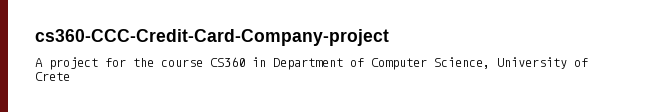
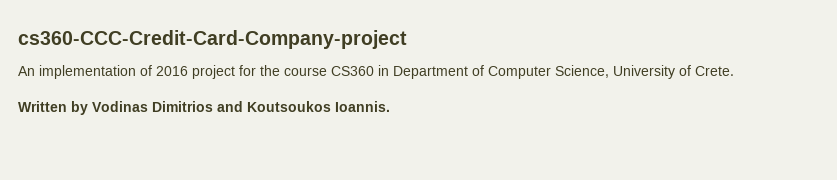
[35,58,43,67] A -> [18,65,188,79] An implementation of 2016
[35,72,70,81] Crete -> [695,66,734,76] [18,101,390,115] Crete. // Written by Vodinas Dimitrios and Koutsoukos Ioannis.

